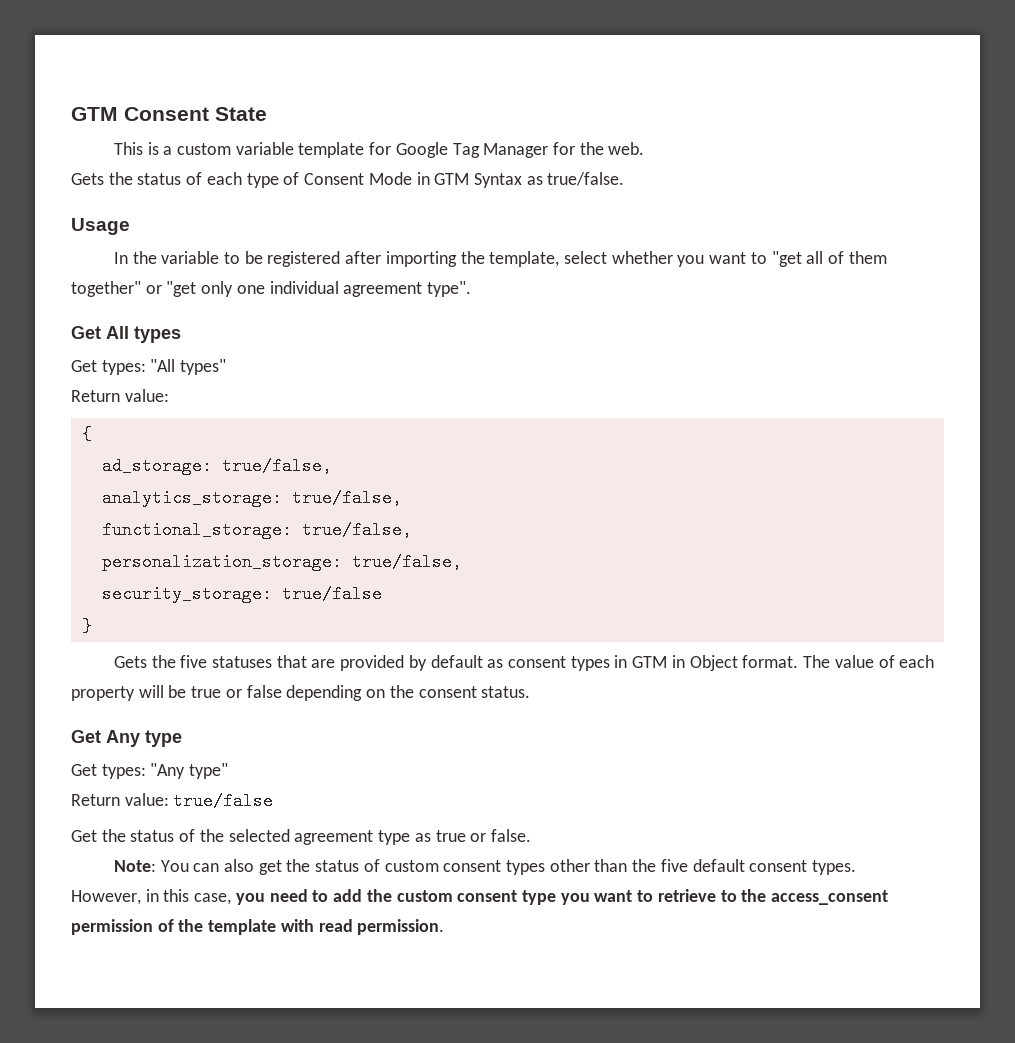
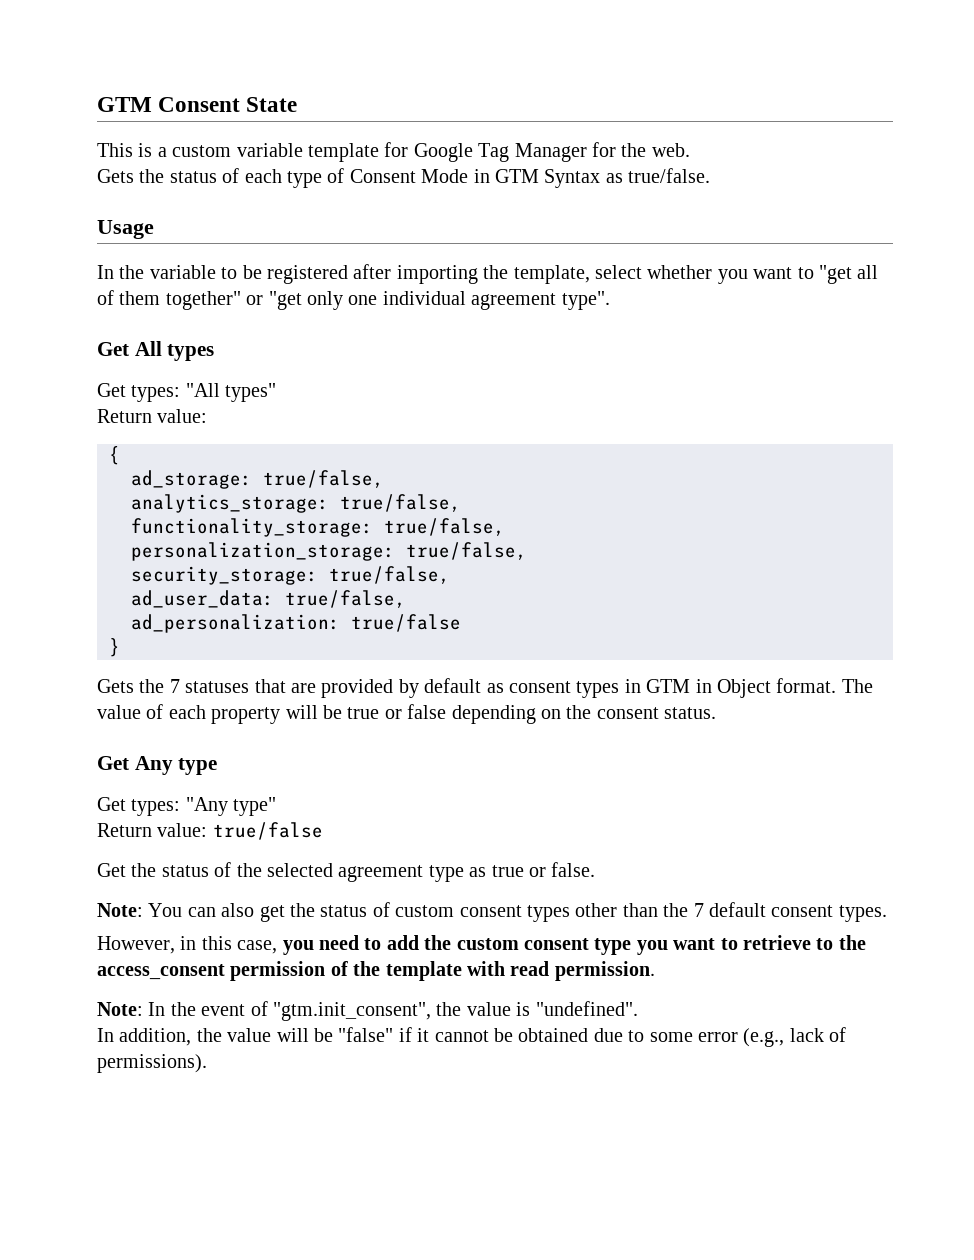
[101,521,292,539] functional_storage: -> [131,518,373,537] functionality_storage:
(272, 594) none -> [329,566,450,584] [131,590,406,608] [131,614,340,633] true/false, // ad_user_data: true/false, // ad_personalization:
[180,655,208,668] five -> [169,679,180,693] 7
[660,859,688,872] five -> [693,903,704,917] 7
(445, 927) none -> [97,1001,638,1021] [97,1027,847,1047] [97,1054,207,1073] // Note: In the event of "gtm.init_consent", the value is "undefined". // In addition, the value will be "false" if it cannot be obtained due to some error (e.g., lack of permissions).

